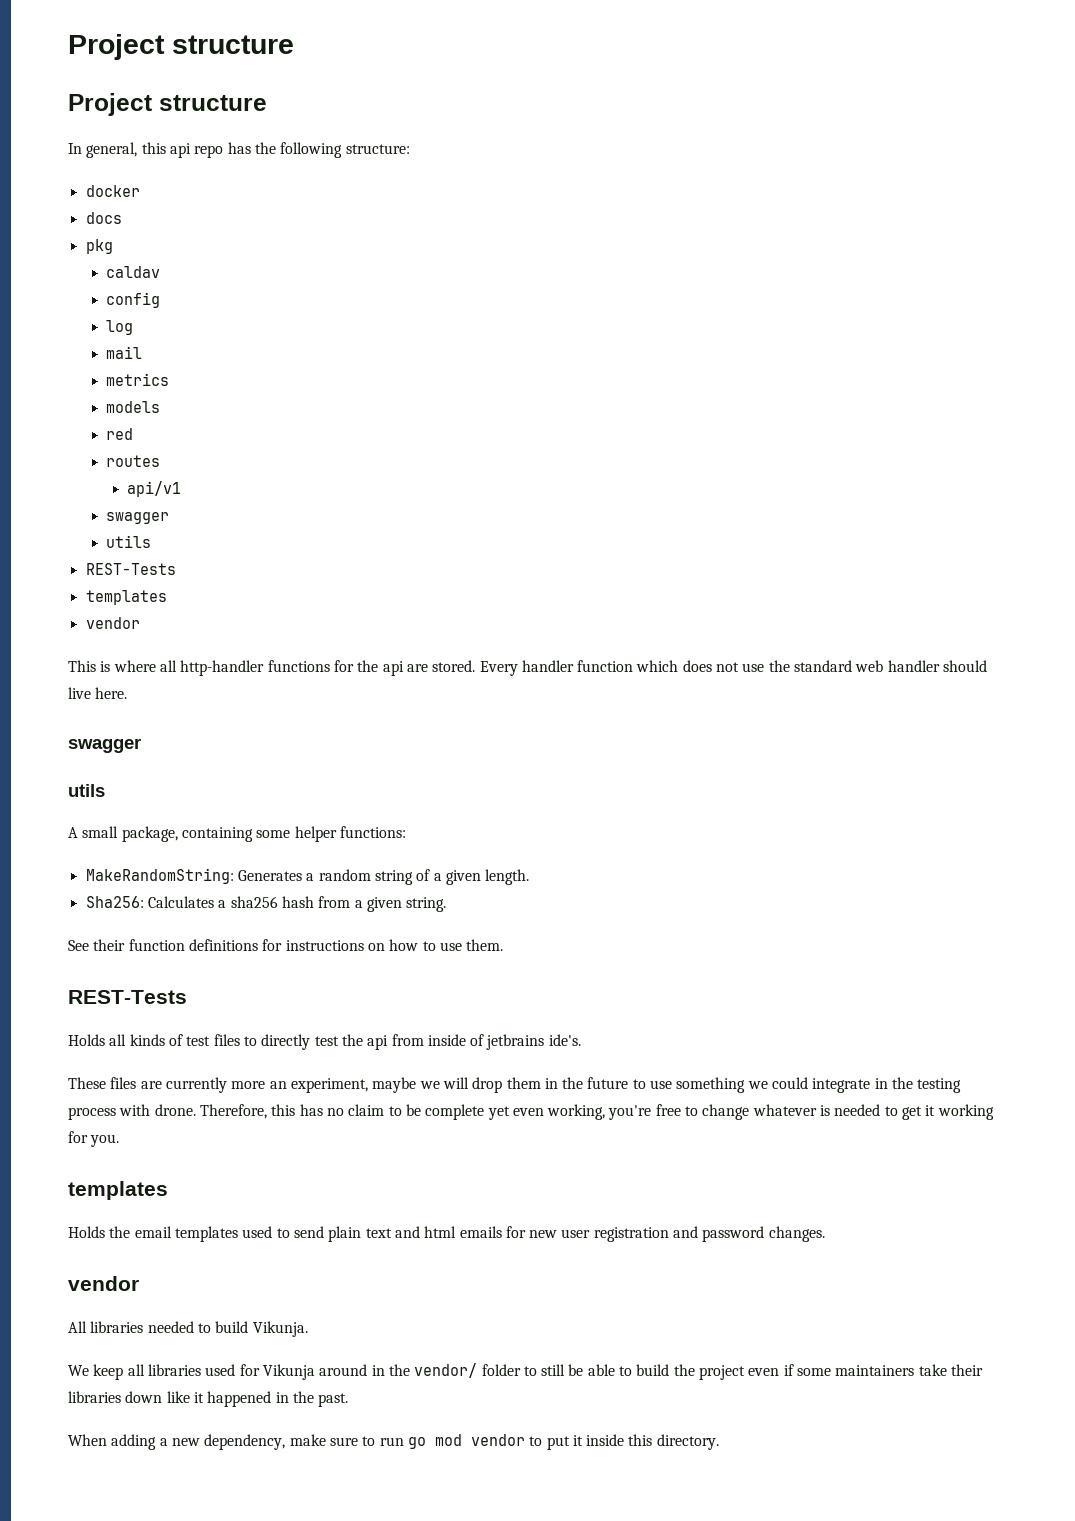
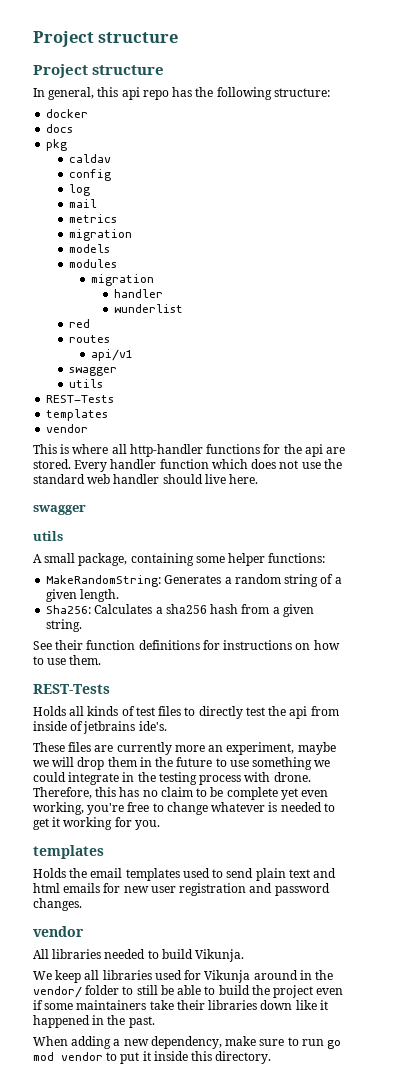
(170, 379) none -> [68,229,132,241] // migration
(161, 407) none -> [68,259,117,268] [91,274,155,286] [113,289,163,298] [113,304,183,313] // modules // migration // handler // wunderlist

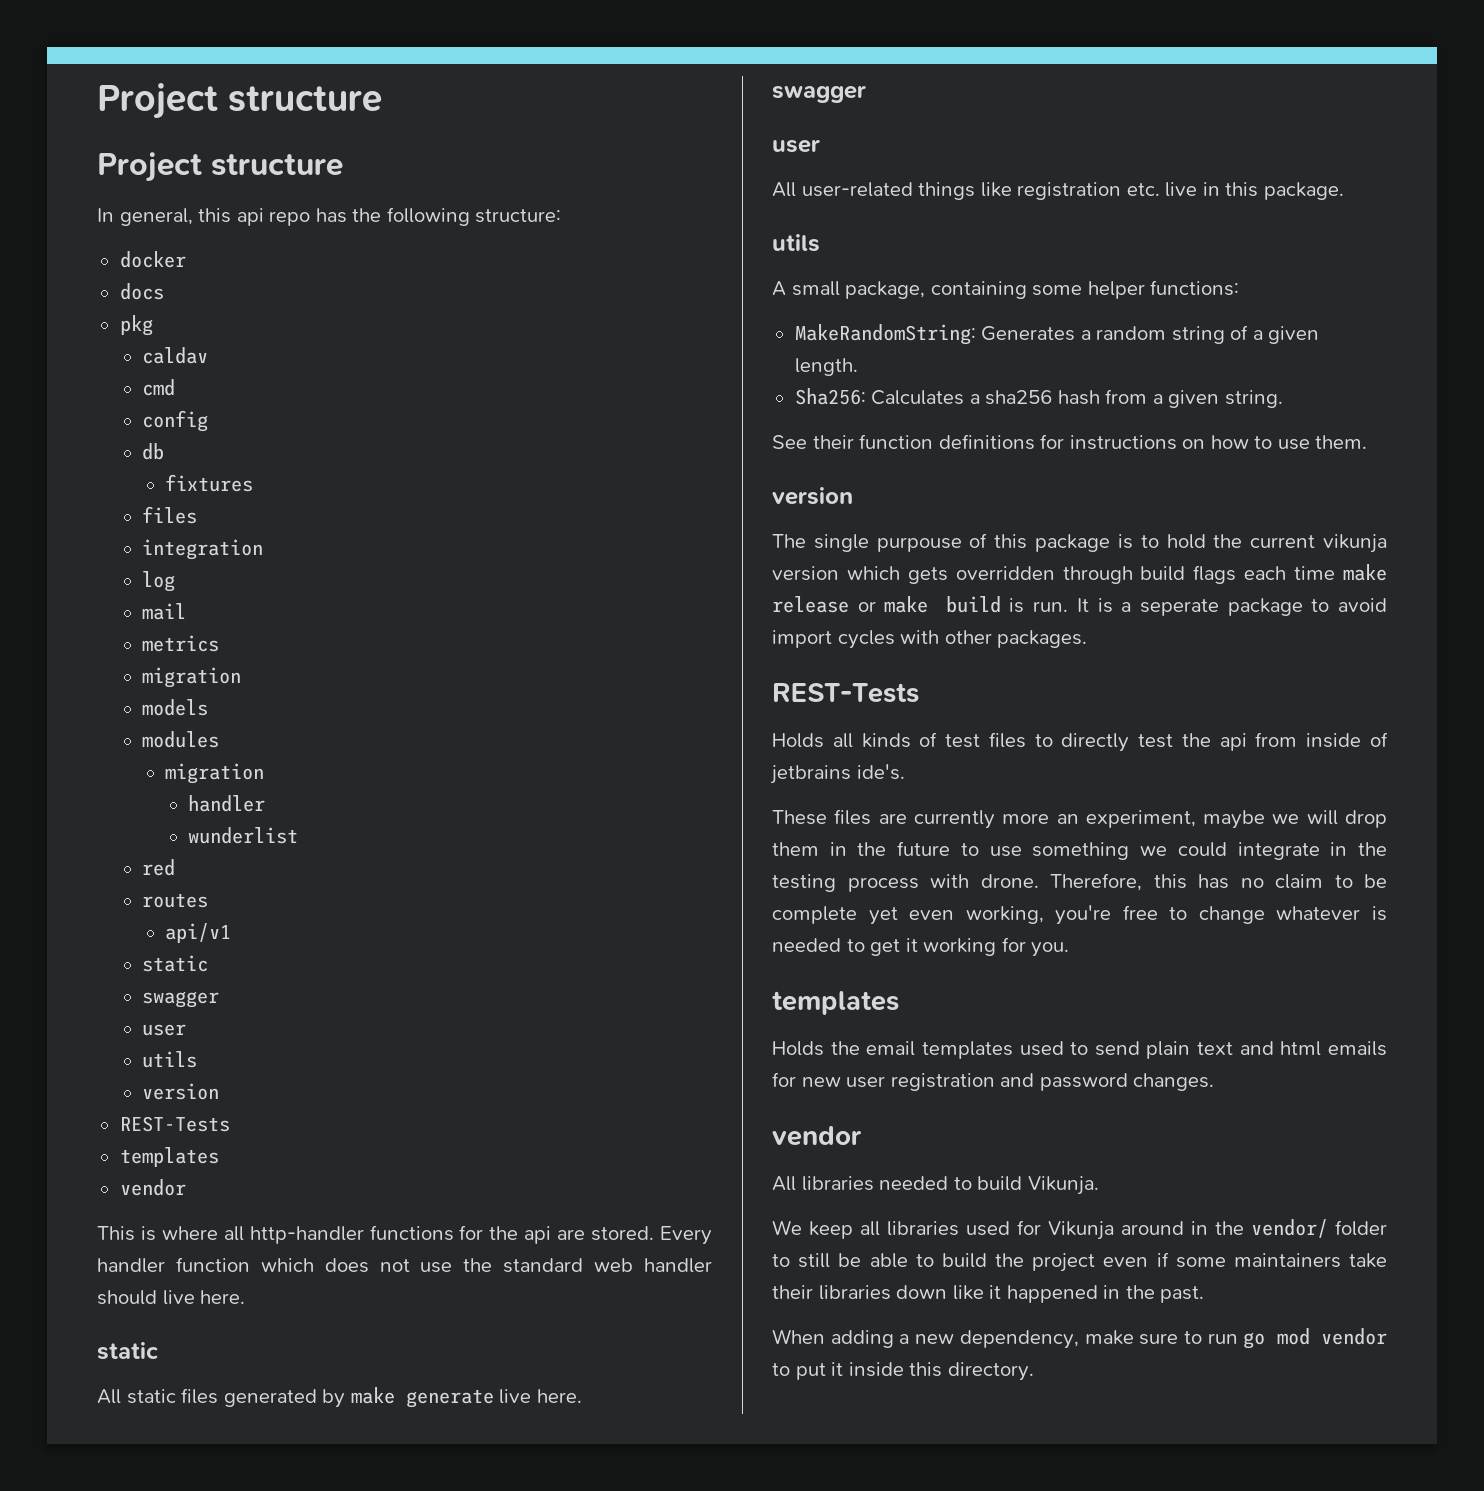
(111, 158) none -> [142,379,176,396] // cmd
(111, 175) none -> [142,443,165,460] [165,474,254,492] [142,506,198,524] [142,539,264,560] // db // fixtures // files // integration
[68,367,117,376] [68,379,103,388] // swagger // utils -> [142,955,209,972] [142,991,220,1008] [142,1024,187,1036] [142,1051,198,1068] [142,1083,220,1100] // static // swagger // user // utils // version
[33,505,86,515] swagger -> [97,1342,159,1360] [97,1387,582,1408] [772,85,866,103] [772,139,820,153] [772,182,1344,200] static // All static files generated by make generate live here. // swagger // user // All user-related things like registration etc. live in this package.
(102, 660) none -> [772,487,853,505] [772,533,1387,553] [772,564,1388,584] [772,596,1388,616] [772,630,1088,649] // version // The single purpouse of this package is to hold the current vikunja version which gets overridden through build flags each time make release or make build is run. It is a seperate package to avoid import cycles with other packages.

